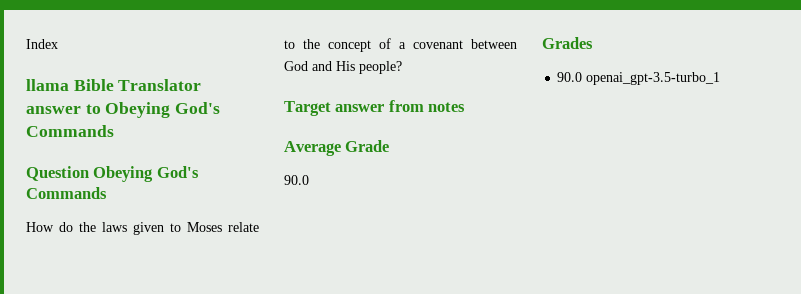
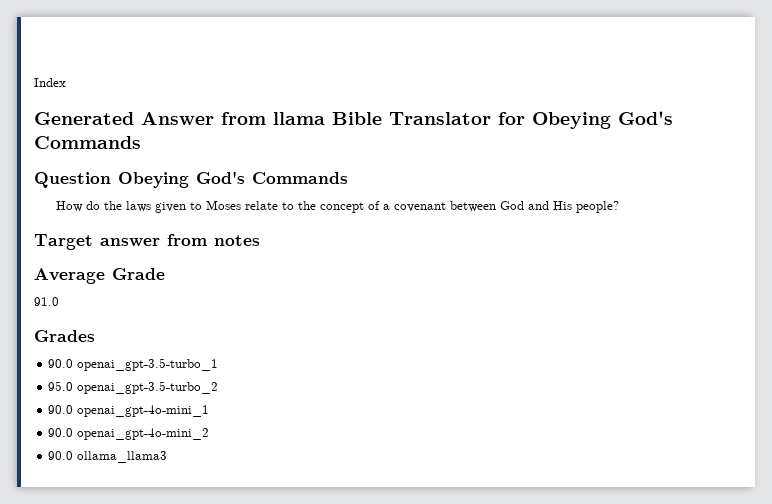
(58, 44) none -> [34,112,266,125] Generated Answer from
[26,104,101,114] answer to -> [498,112,525,125] for
[284,175,309,185] 90.0 -> [34,297,59,306] 91.0
(721, 78) none -> [48,381,219,394] [48,405,210,417] [48,428,210,440] [48,451,168,463] // 95.0 openai_gpt-3.5-turbo_2 // 90.0 openai_gpt-4o-mini_1 // 90.0 openai_gpt-4o-mini_2 // 90.0 ollama_llama3

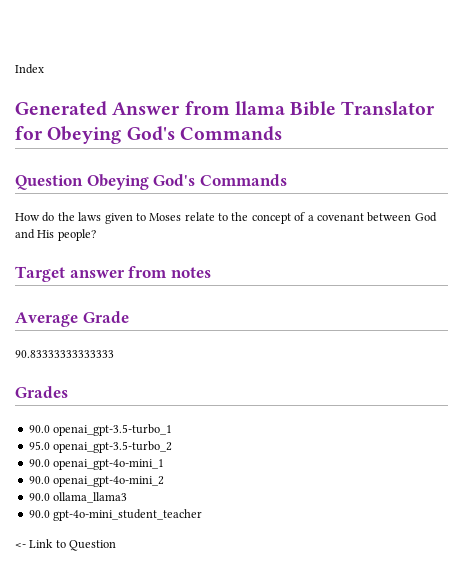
[34,297,59,306] 91.0 -> [15,350,114,358] 90.83333333333333
(168, 457) none -> [28,509,203,521] [15,539,117,551] // 90.0 gpt-4o-mini_student_teacher // <- Link to Question

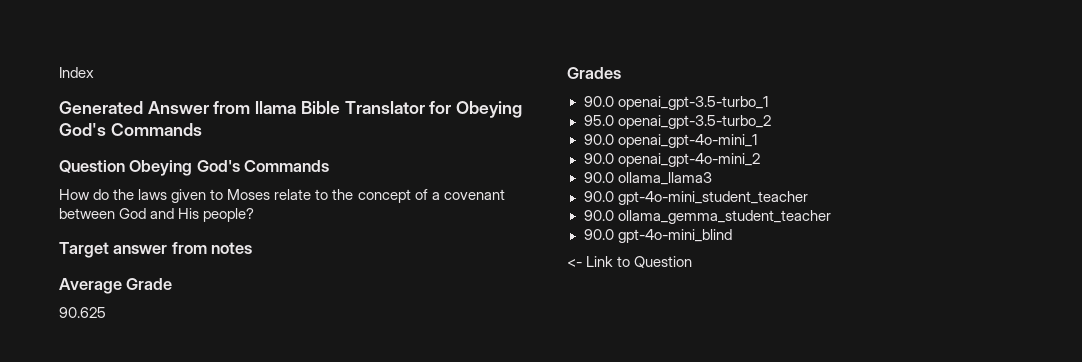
[15,350,114,358] 90.83333333333333 -> [59,307,106,318] 90.625
(203, 515) none -> [583,210,831,224] [583,229,732,243] // 90.0 ollama_gemma_student_teacher // 90.0 gpt-4o-mini_blind

